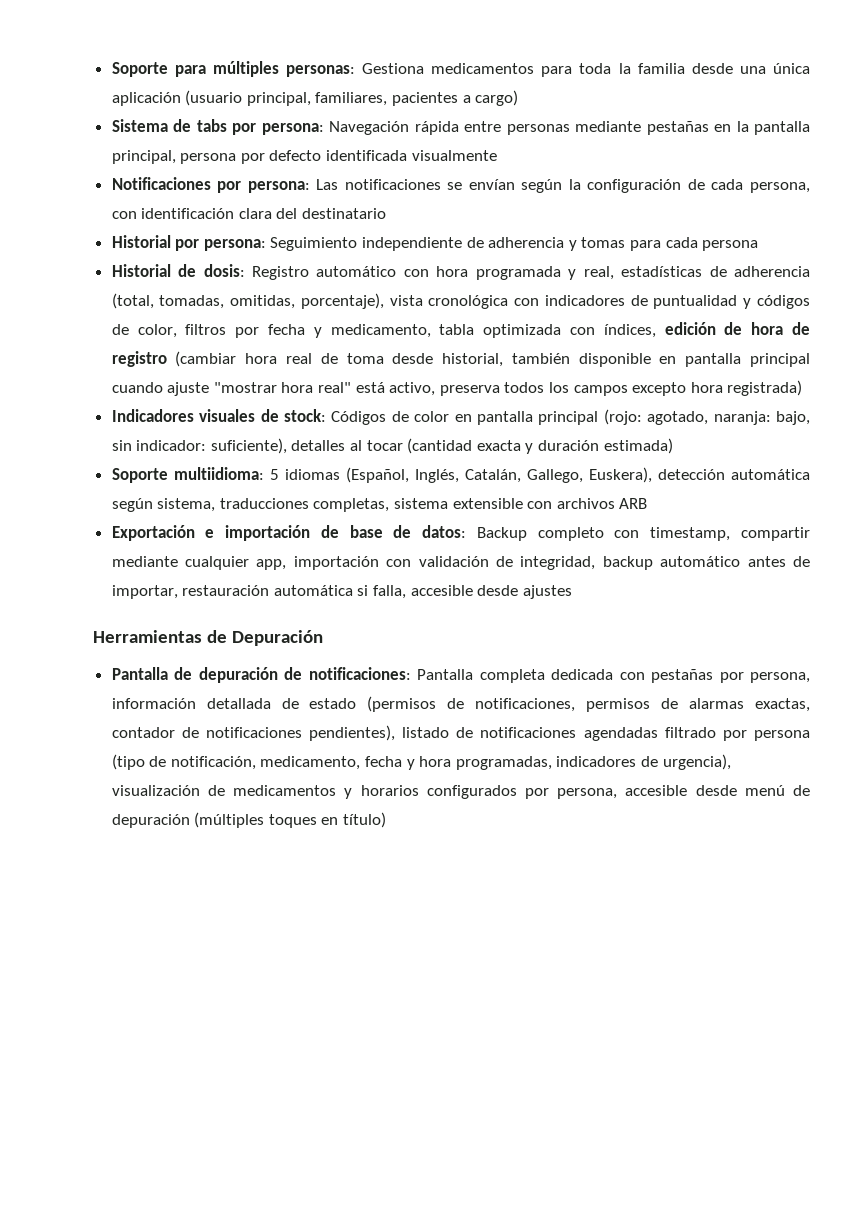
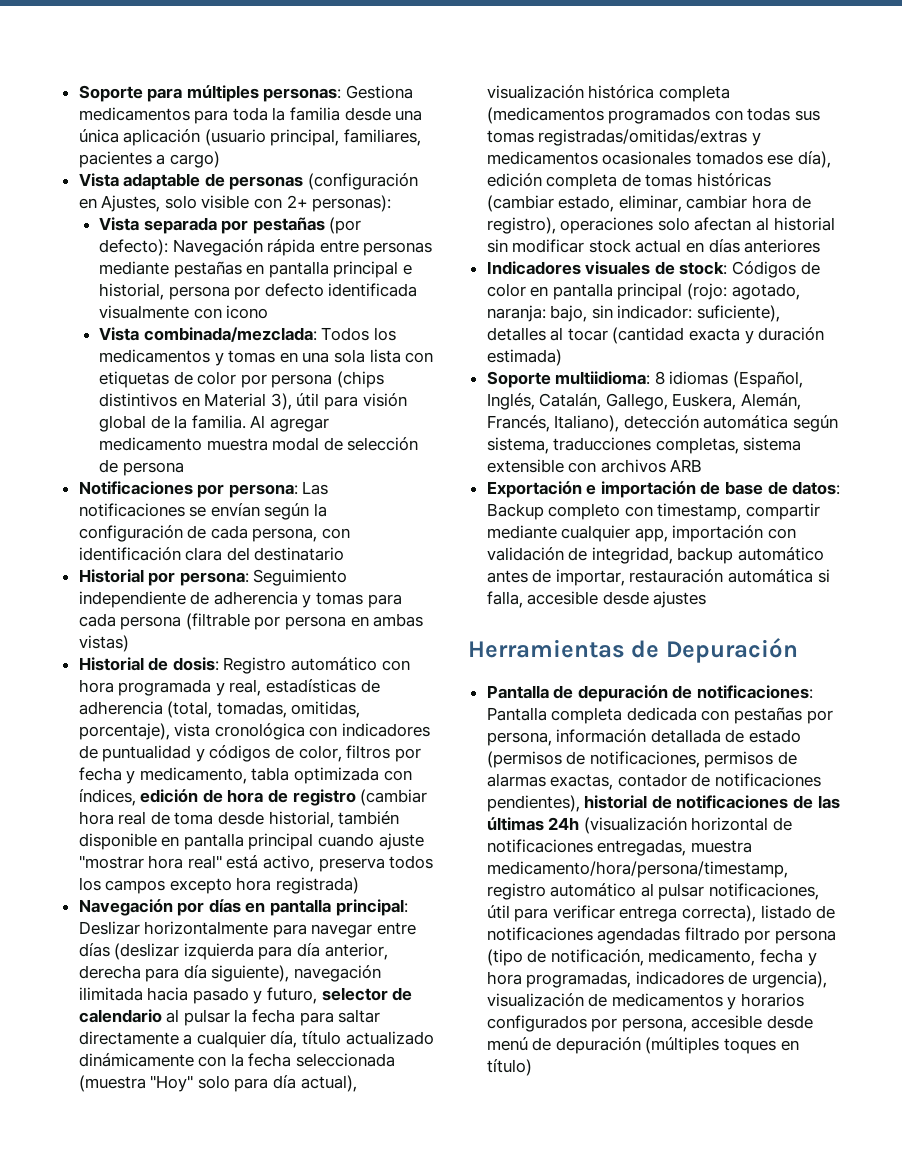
[111,119,324,135] Sistema de tabs por persona: -> [78,173,419,190] [78,195,392,212] [99,217,362,234] [99,239,169,256] Vista adaptable de personas (configuración en Ajustes, solo visible con 2+ personas): // Vista separada por pestañas (por defecto):
[736,121,810,135] [111,150,176,164] la pantalla principal, -> [268,261,413,278] [99,283,165,300] pantalla principal e historial,
(497, 155) none -> [193,305,269,319] [99,327,396,342] [99,349,434,366] [99,371,385,388] [99,393,407,410] [99,415,330,432] [99,437,419,451] [99,459,184,476] con icono // Vista combinada/mezclada: Todos los medicamentos y tomas en una sola lista con etiquetas de color por persona (chips distintivos en Material 3), útil para visión global de la familia. Al agregar medicamento muestra modal de selección de persona
(759, 245) none -> [185,613,424,630] [78,635,129,652] (filtrable por persona en ambas vistas)
(803, 388) none -> [78,899,408,916] [78,921,417,938] [78,943,388,960] [78,965,382,982] [78,987,413,1004] [78,1009,381,1026] [78,1031,434,1048] [78,1053,396,1067] [78,1075,357,1092] [486,85,730,102] [486,107,821,124] [486,129,761,146] [486,151,832,168] [486,173,772,190] [486,195,811,212] [486,217,835,234] [486,239,821,253] // Navegación por días en pantalla principal: Deslizar horizontalmente para navegar entre días (deslizar izquierda para día anterior, derecha para día siguiente), navegación ilimitada hacia pasado y futuro, selector de calendario al pulsar la fecha para saltar directamente a cualquier día, título actualizado dinámicamente con la fecha seleccionada (muestra "Hoy" solo para día actual), visualización histórica completa (medicamentos programados con todas sus tomas registradas/omitidas/extras y medicamentos ocasionales tomados ese día), edición completa de tomas históricas (cambiar estado, eliminar, cambiar hora de registro), operaciones solo afectan al historial sin modificar stock actual en días anteriores
[269,469,279,480] 5 -> [654,371,665,385] 8
[588,467,652,483] Euskera), -> [672,393,802,410] [486,415,620,432] Euskera, Alemán, Francés, Italiano),
(396, 733) none -> [584,795,840,809] [486,817,793,834] [486,839,752,856] [486,861,788,878] [486,883,820,900] [486,905,757,922] historial de notificaciones de las últimas 24h (visualización horizontal de notificaciones entregadas, muestra medicamento/hora/persona/timestamp, registro automático al pulsar notificaciones, útil para verificar entrega correcta),

